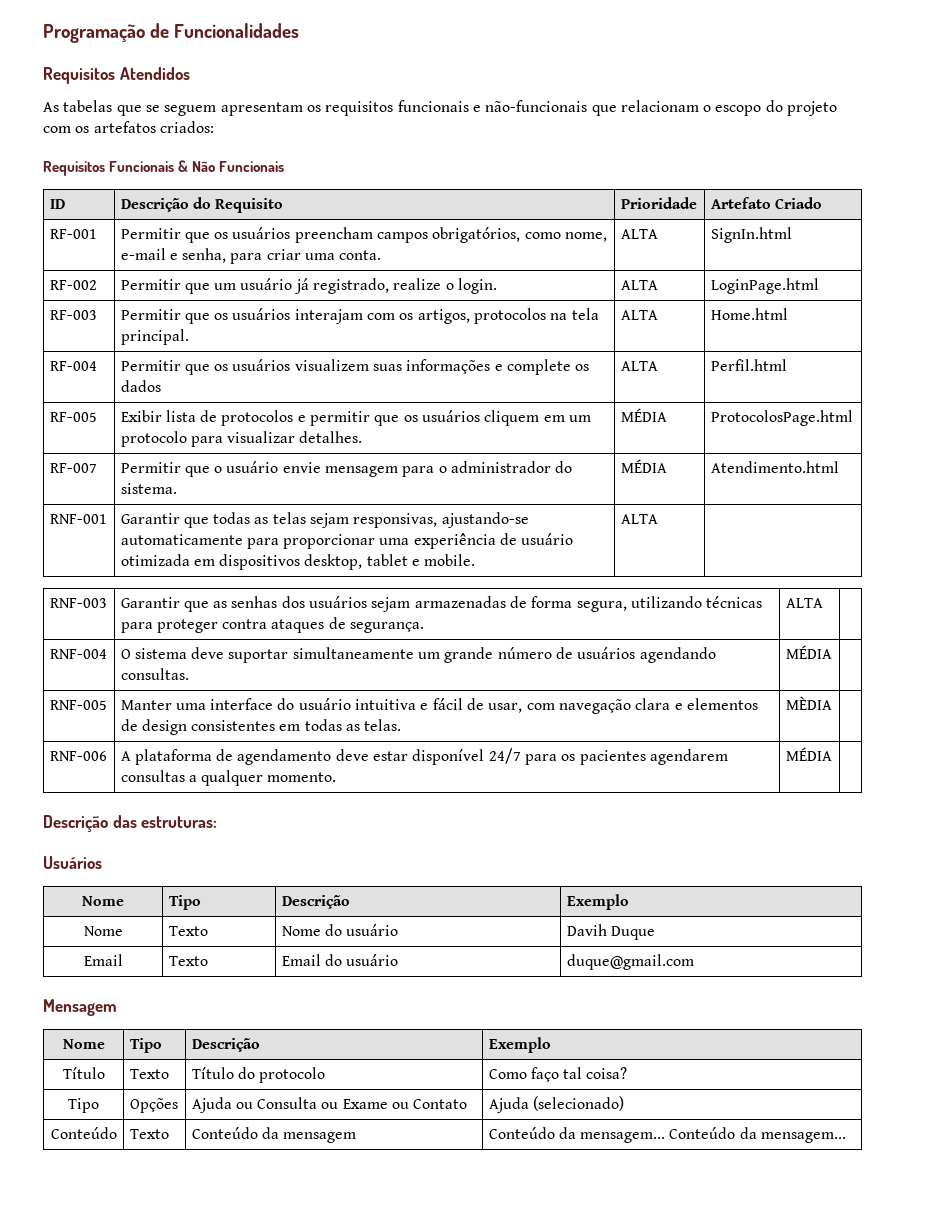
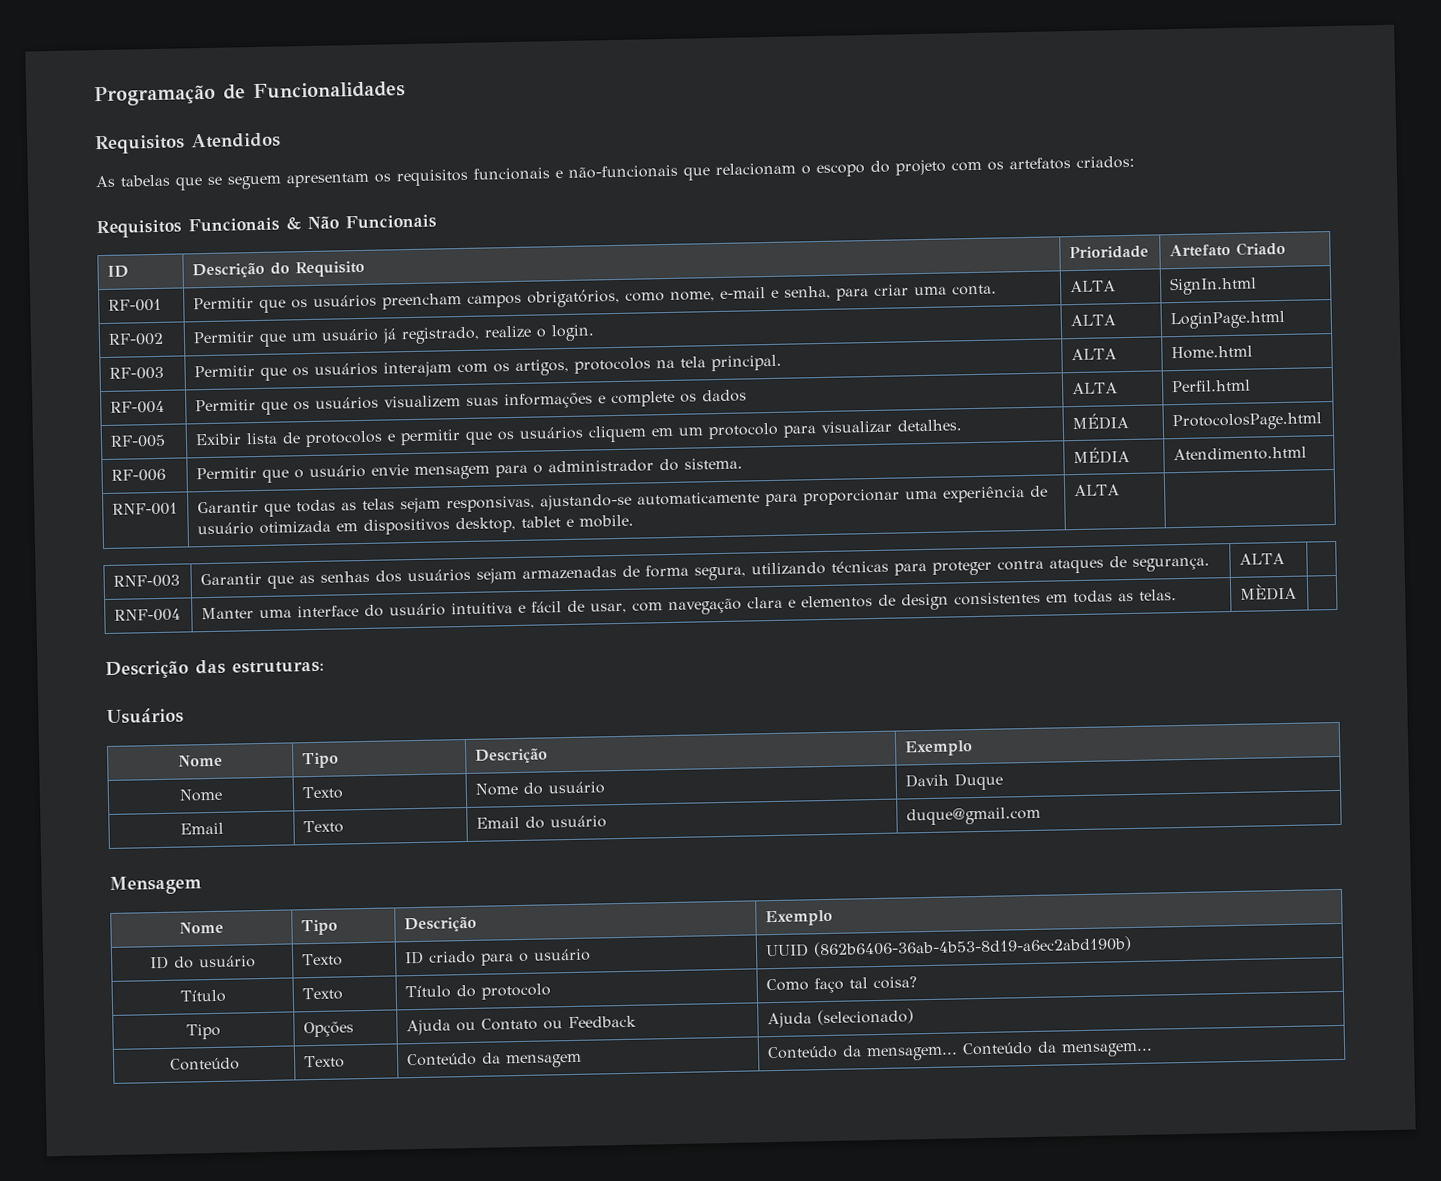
[49,463,97,473] RF-007 -> [110,468,166,482] RF-006
[120,647,716,663] [120,668,189,680] [785,645,832,659] [49,700,107,710] | O sistema deve suportar simultaneamente um grande número de usuários agendando consultas. | MÉDIA | // RNF-005 -> (181, 615) none
[49,751,107,761] [120,748,729,765] [120,770,337,786] [785,747,832,761] // RNF-006 | A plataforma de agendamento deve estar disponível 24/7 para os pacientes agendarem consultas a qualquer momento. | MÉDIA | -> (1297, 592) none
(551, 1045) none -> [149,955,256,970] [301,953,343,967] [403,948,591,966] [764,936,1132,958] // ID do usuário | Texto | ID criado para o usuário | UUID (862b6406-36ab-4b53-8d19-a6ec2abd190b)
[257,1097,468,1109] Consulta ou Exame ou Contato -> [480,1015,637,1031] Contato ou Feedback

